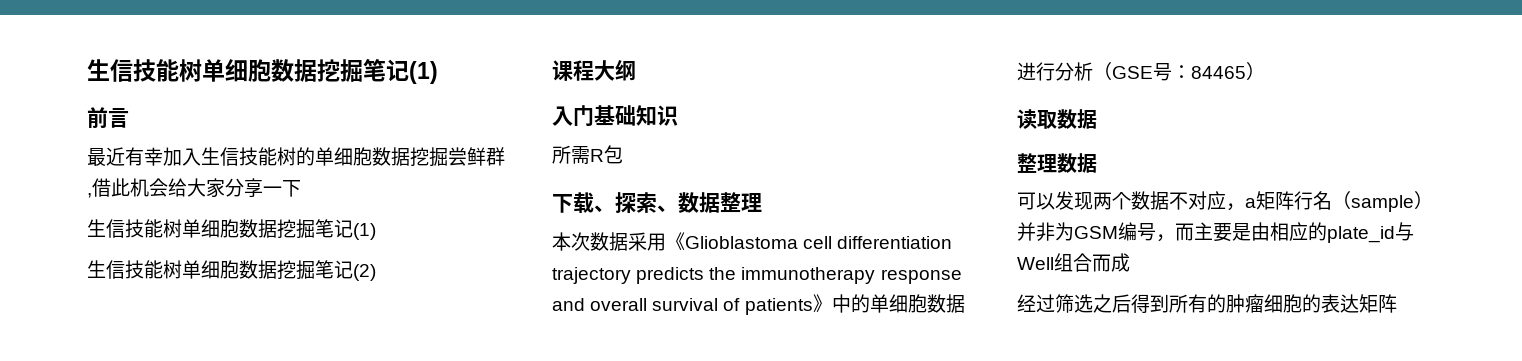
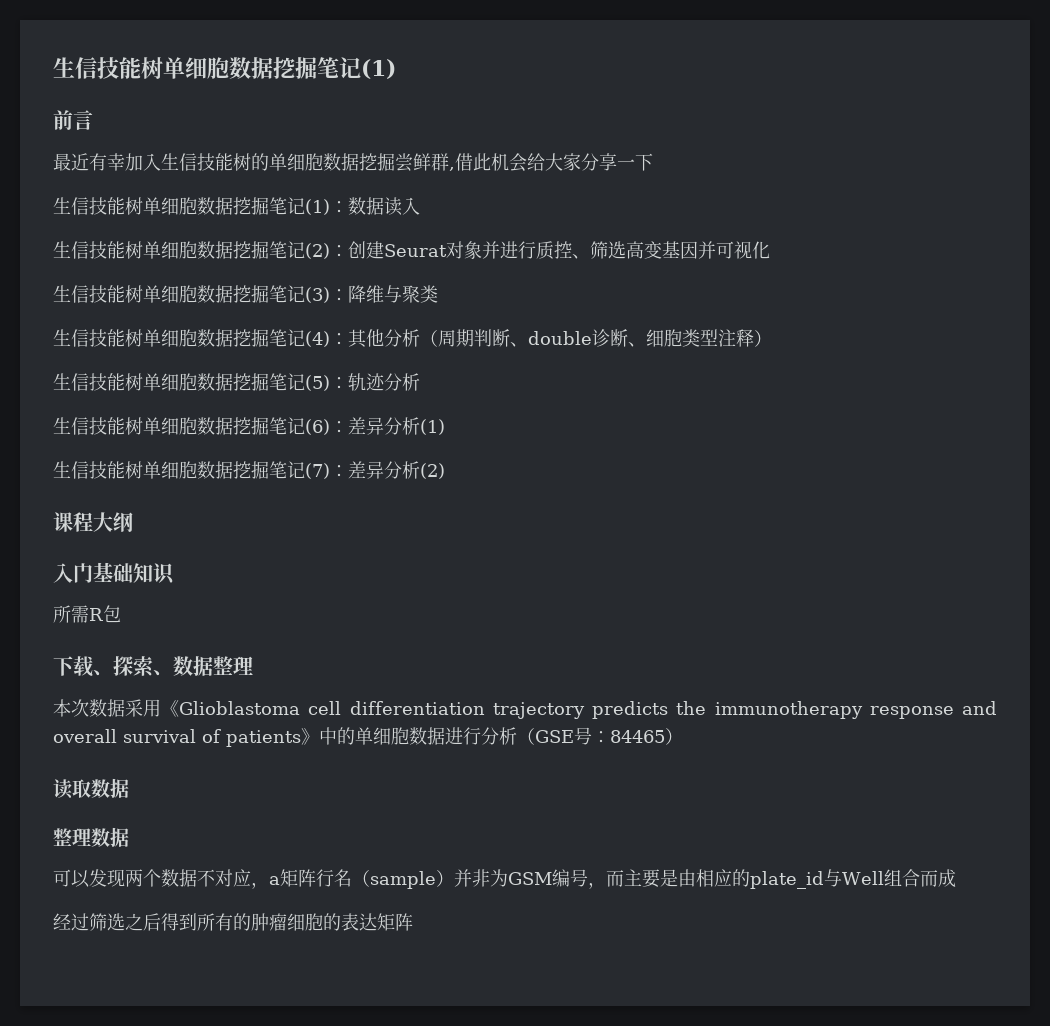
(376, 231) none -> [330,197,420,216] ：数据读入
(376, 272) none -> [330,241,770,260] [53,285,438,303] [53,329,772,348] [53,373,420,391] [53,417,445,435] [53,461,445,479] ：创建Seurat对象并进行质控、筛选高变基因并可视化 // 生信技能树单细胞数据挖掘笔记(3)：降维与聚类 // 生信技能树单细胞数据挖掘笔记(4)：其他分析（周期判断、double诊断、细胞类型注释） // 生信技能树单细胞数据挖掘笔记(5)：轨迹分析 // 生信技能树单细胞数据挖掘笔记(6)：差异分析(1) // 生信技能树单细胞数据挖掘笔记(7)：差异分析(2)

